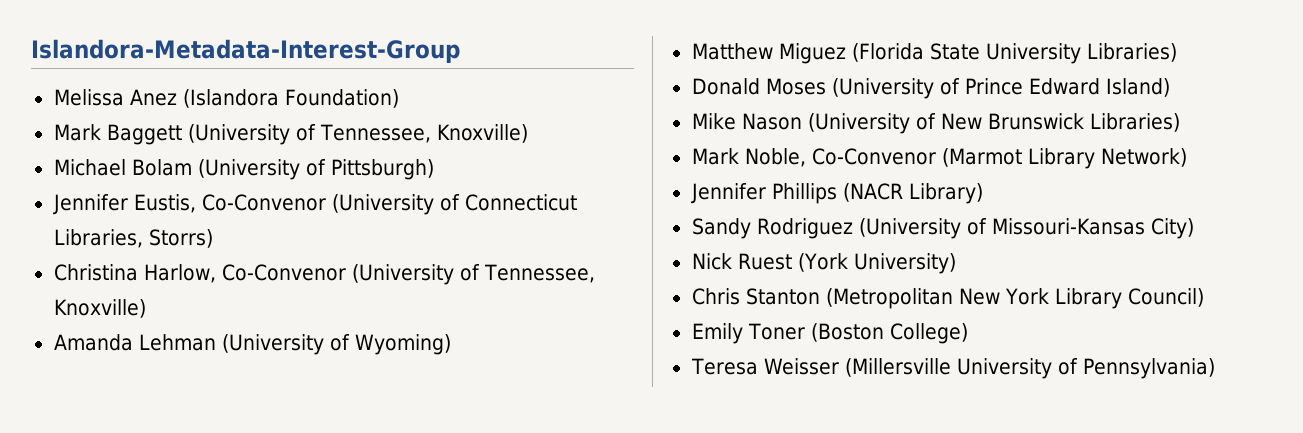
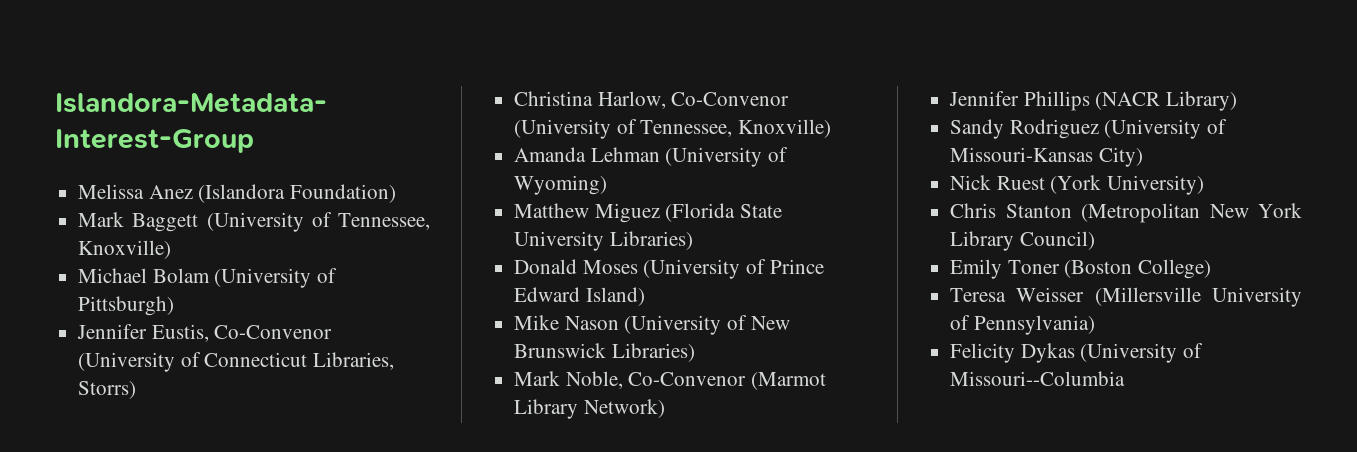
(1216, 368) none -> [950,343,1204,363] [950,371,1126,386] // Felicity Dykas (University of Missouri--Columbia

